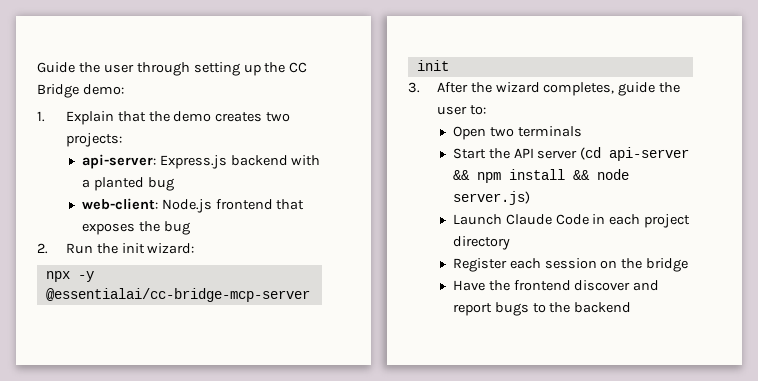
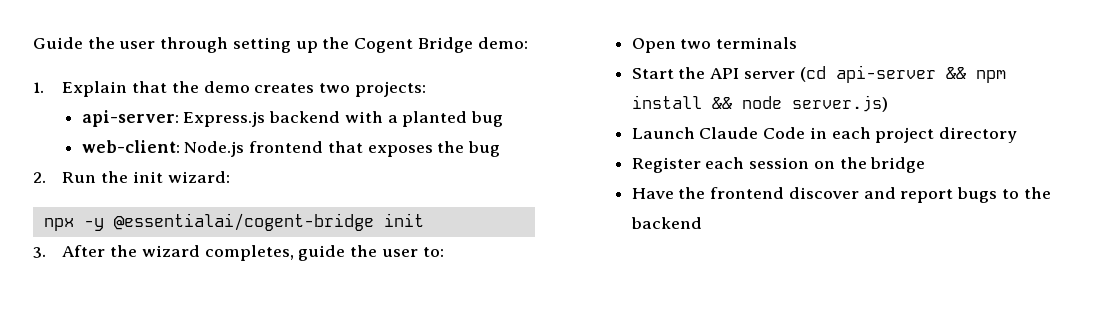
[289,62,308,73] CC -> [354,38,414,53] Cogent
[45,288,310,302] @essentialai/cc-bridge-mcp-server -> [113,213,374,231] @essentialai/cogent-bridge

